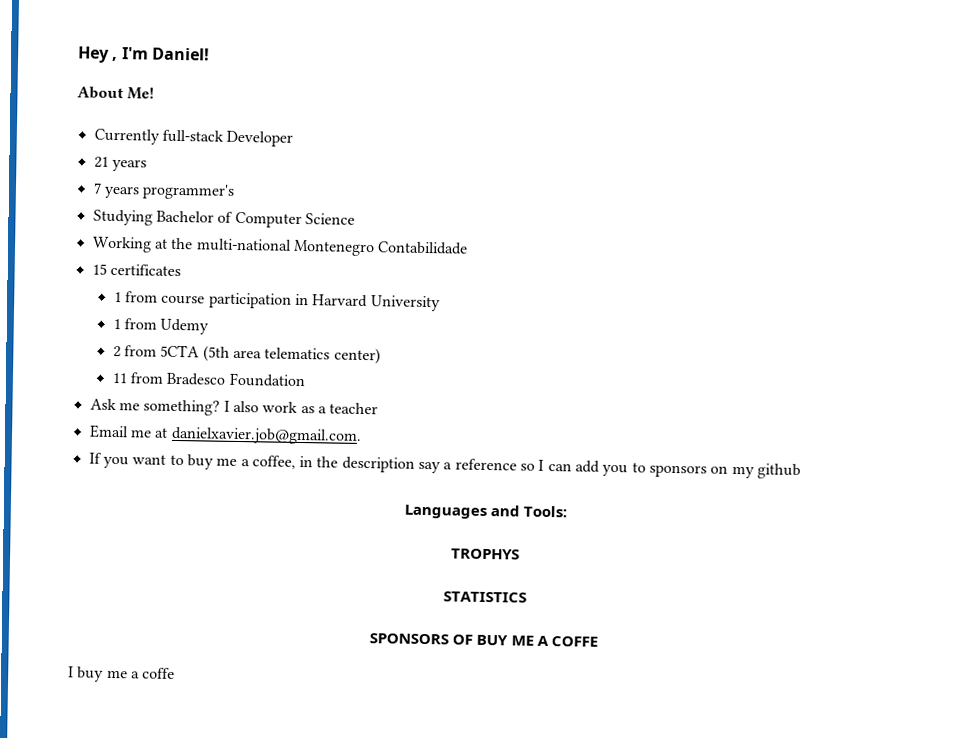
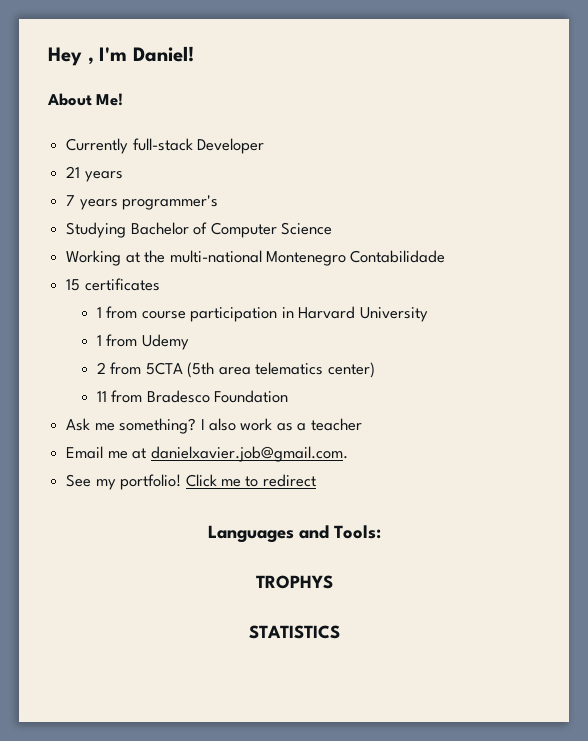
[88,452,801,480] If you want to buy me a coffee, in the description say a reference so I can add you to sponsors on my github -> [66,474,316,490] See my portfolio! Click me to redirect
[369,633,598,647] [68,666,176,682] // SPONSORS OF BUY ME A COFFE // I buy me a coffe -> (340, 632) none

